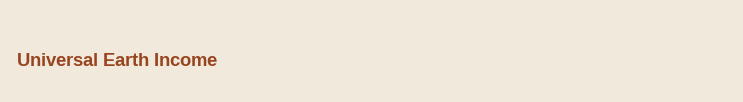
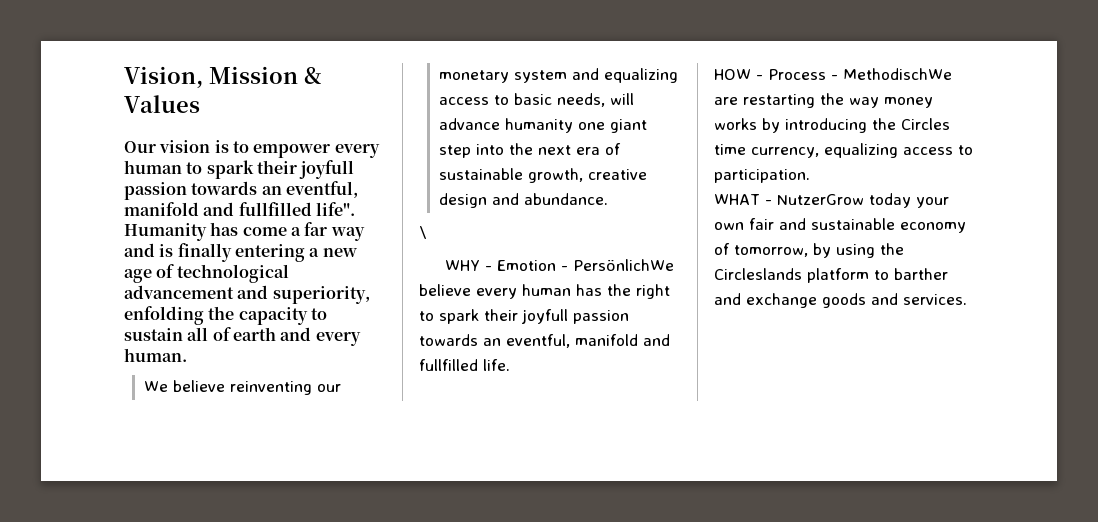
[17,53,217,66] Universal Earth Income -> [124,66,322,88] [124,95,200,113] [124,140,380,158] [124,160,355,179] [124,181,358,200] [124,202,355,216] [124,222,365,241] [124,243,357,262] [124,264,289,283] [124,285,370,304] [124,306,327,325] [124,327,361,346] [124,348,187,362] [143,380,341,395] [438,68,678,83] [438,93,634,107] [438,118,647,133] [438,143,621,158] [438,168,647,183] [438,193,608,208] [419,226,427,239] [445,259,675,271] [419,284,670,299] [419,309,629,324] [419,334,670,348] [419,359,510,371] [714,68,952,80] [714,93,933,108] [714,118,950,133] [714,143,973,158] [714,169,810,183] [714,193,949,208] [714,218,966,233] [714,243,904,258] [714,268,948,283] [714,293,967,308] Vision, Mission & Values // Our vision is to empower every human to spark their joyfull passion towards an eventful, manifold and fullfilled life". Humanity has come a far way and is finally entering a new age of technological advancement and superiority, enfolding the capacity to sustain all of earth and every human. // We believe reinventing our monetary system and equalizing access to basic needs, will advance humanity one giant step into the next era of sustainable growth, creative design and abundance. // \ // WHY - Emotion - PersönlichWe believe every human has the right to spark their joyfull passion towards an eventful, manifold and fullfilled life. // HOW - Process - MethodischWe are restarting the way money works by introducing the Circles time currency, equalizing access to participation. // WHAT - NutzerGrow today your own fair and sustainable economy of tomorrow, by using the Circleslands platform to barther and exchange goods and services.

